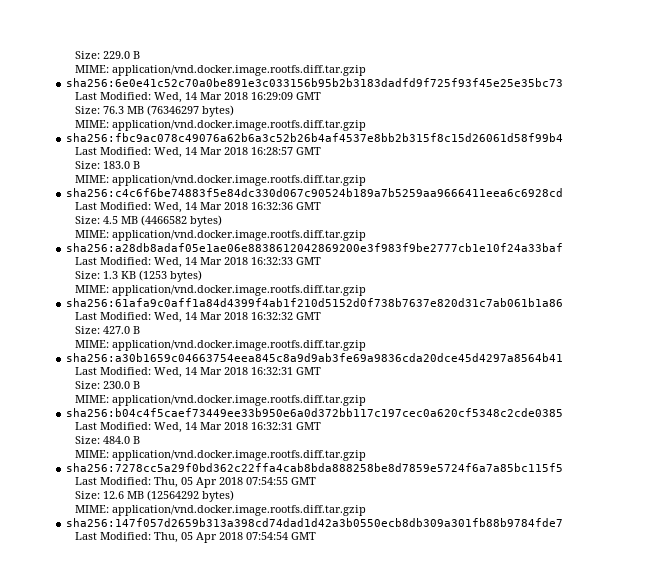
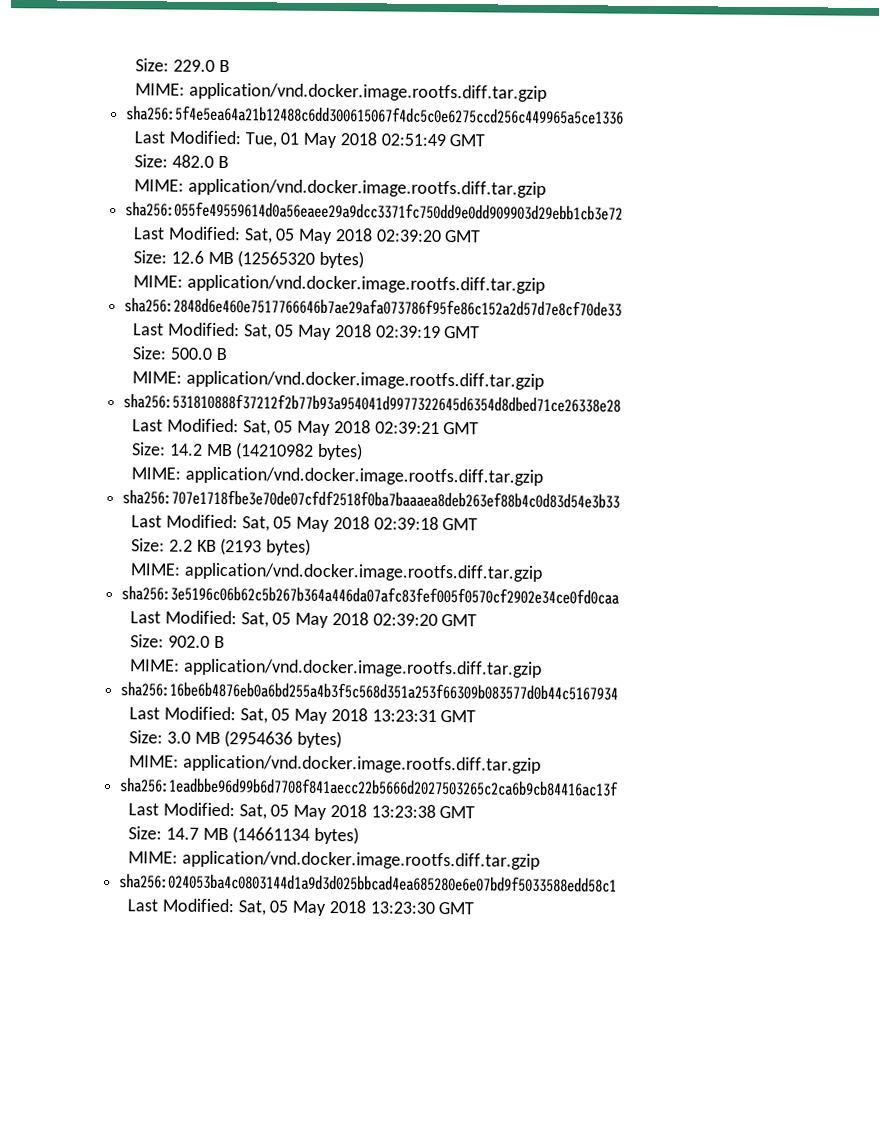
[65,78,563,87] [75,92,322,103] [75,105,235,117] [75,120,367,131] [65,133,563,142] [75,147,322,158] [75,161,141,169] [75,175,367,186] [65,188,563,197] [75,202,322,213] [75,215,223,227] [75,230,367,241] [65,243,563,252] [75,257,322,268] [75,270,203,282] [75,285,367,296] [65,298,563,307] [75,312,322,323] [75,326,141,334] [75,340,367,351] [65,353,563,362] [75,367,322,378] [75,381,141,389] [75,395,367,406] [65,408,563,417] [75,422,322,433] [75,436,141,444] [75,450,367,461] [65,463,563,472] [75,477,317,488] [75,490,235,502] [75,505,367,516] [65,518,563,527] [75,532,289,543] sha256:6e0e41c52c70a0be891e3c033156b95b2b3183dadfd9f725f93f45e25e35bc73 // Last Modified: Wed, 14 Mar 2018 16:29:09 GMT // Size: 76.3 MB (76346297 bytes) // MIME: application/vnd.docker.image.rootfs.diff.tar.gzip // sha256:fbc9ac078c49076a62b6a3c52b26b4af4537e8bb2b315f8c15d26061d58f99b4 // Last Modified: Wed, 14 Mar 2018 16:28:57 GMT // Size: 183.0 B // MIME: application/vnd.docker.image.rootfs.diff.tar.gzip // sha256:c4c6f6be74883f5e84dc330d067c90524b189a7b5259aa9666411eea6c6928cd // Last Modified: Wed, 14 Mar 2018 16:32:36 GMT // Size: 4.5 MB (4466582 bytes) // MIME: application/vnd.docker.image.rootfs.diff.tar.gzip // sha256:a28db8adaf05e1ae06e8838612042869200e3f983f9be2777cb1e10f24a33baf // Last Modified: Wed, 14 Mar 2018 16:32:33 GMT // Size: 1.3 KB (1253 bytes) // MIME: application/vnd.docker.image.rootfs.diff.tar.gzip // sha256:61afa9c0aff1a84d4399f4ab1f210d5152d0f738b7637e820d31c7ab061b1a86 // Last Modified: Wed, 14 Mar 2018 16:32:32 GMT // Size: 427.0 B // MIME: application/vnd.docker.image.rootfs.diff.tar.gzip // sha256:a30b1659c04663754eea845c8a9d9ab3fe69a9836cda20dce45d4297a8564b41 // Last Modified: Wed, 14 Mar 2018 16:32:31 GMT // Size: 230.0 B // MIME: application/vnd.docker.image.rootfs.diff.tar.gzip // sha256:b04c4f5caef73449ee33b950e6a0d372bb117c197cec0a620cf5348c2cde0385 // Last Modified: Wed, 14 Mar 2018 16:32:31 GMT // Size: 484.0 B // MIME: application/vnd.docker.image.rootfs.diff.tar.gzip // sha256:7278cc5a29f0bd362c22ffa4cab8bda888258be8d7859e5724f6a7a85bc115f5 // Last Modified: Thu, 05 Apr 2018 07:54:55 GMT // Size: 12.6 MB (12564292 bytes) // MIME: application/vnd.docker.image.rootfs.diff.tar.gzip // sha256:147f057d2659b313a398cd74dad1d42a3b0550ecb8db309a301fb88b9784fde7 // Last Modified: Thu, 05 Apr 2018 07:54:54 -> [126,105,625,125] [134,130,486,149] [134,154,229,169] [134,178,546,198] [125,201,624,221] [133,226,482,245] [133,250,365,269] [133,274,545,294] [124,297,623,317] [133,322,481,341] [132,346,227,361] [132,370,544,390] [123,393,622,413] [132,418,480,437] [131,442,364,461] [131,466,543,486] [122,489,621,509] [131,514,479,533] [131,538,312,556] [130,562,543,582] [121,585,621,605] [130,610,478,628] [130,634,225,649] [130,658,542,678] [120,681,619,701] [129,706,477,724] [129,730,343,749] [129,754,541,774] [119,777,620,797] [128,802,476,820] [128,826,360,845] [128,850,540,870] [119,873,618,893] [127,898,435,916] sha256:5f4e5ea64a21b12488c6dd300615067f4dc5c0e6275ccd256c449965a5ce1336 // Last Modified: Tue, 01 May 2018 02:51:49 GMT // Size: 482.0 B // MIME: application/vnd.docker.image.rootfs.diff.tar.gzip // sha256:055fe49559614d0a56eaee29a9dcc3371fc750dd9e0dd909903d29ebb1cb3e72 // Last Modified: Sat, 05 May 2018 02:39:20 GMT // Size: 12.6 MB (12565320 bytes) // MIME: application/vnd.docker.image.rootfs.diff.tar.gzip // sha256:2848d6e460e7517766646b7ae29afa073786f95fe86c152a2d57d7e8cf70de33 // Last Modified: Sat, 05 May 2018 02:39:19 GMT // Size: 500.0 B // MIME: application/vnd.docker.image.rootfs.diff.tar.gzip // sha256:531810888f37212f2b77b93a954041d9977322645d6354d8dbed71ce26338e28 // Last Modified: Sat, 05 May 2018 02:39:21 GMT // Size: 14.2 MB (14210982 bytes) // MIME: application/vnd.docker.image.rootfs.diff.tar.gzip // sha256:707e1718fbe3e70de07cfdf2518f0ba7baaaea8deb263ef88b4c0d83d54e3b33 // Last Modified: Sat, 05 May 2018 02:39:18 GMT // Size: 2.2 KB (2193 bytes) // MIME: application/vnd.docker.image.rootfs.diff.tar.gzip // sha256:3e5196c06b62c5b267b364a446da07afc83fef005f0570cf2902e34ce0fd0caa // Last Modified: Sat, 05 May 2018 02:39:20 GMT // Size: 902.0 B // MIME: application/vnd.docker.image.rootfs.diff.tar.gzip // sha256:16be6b4876eb0a6bd255a4b3f5c568d351a253f66309b083577d0b44c5167934 // Last Modified: Sat, 05 May 2018 13:23:31 GMT // Size: 3.0 MB (2954636 bytes) // MIME: application/vnd.docker.image.rootfs.diff.tar.gzip // sha256:1eadbbe96d99b6d7708f841aecc22b5666d2027503265c2ca6b9cb84416ac13f // Last Modified: Sat, 05 May 2018 13:23:38 GMT // Size: 14.7 MB (14661134 bytes) // MIME: application/vnd.docker.image.rootfs.diff.tar.gzip // sha256:024053ba4c0803144d1a9d3d025bbcad4ea685280e6e07bd9f5033588edd58c1 // Last Modified: Sat, 05 May 2018 13:23:30

